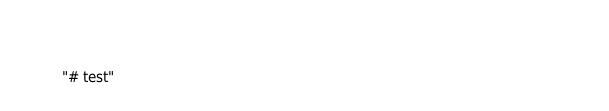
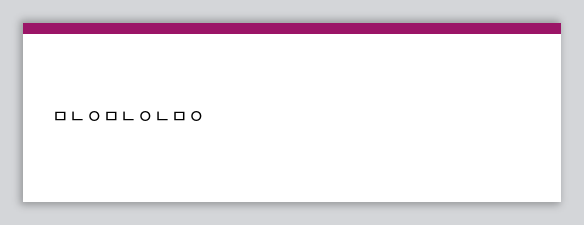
[62,71,114,83] "# test" -> [52,111,205,123] ㅁㄴㅇㅁㄴㅇㄴㅁㅇ

